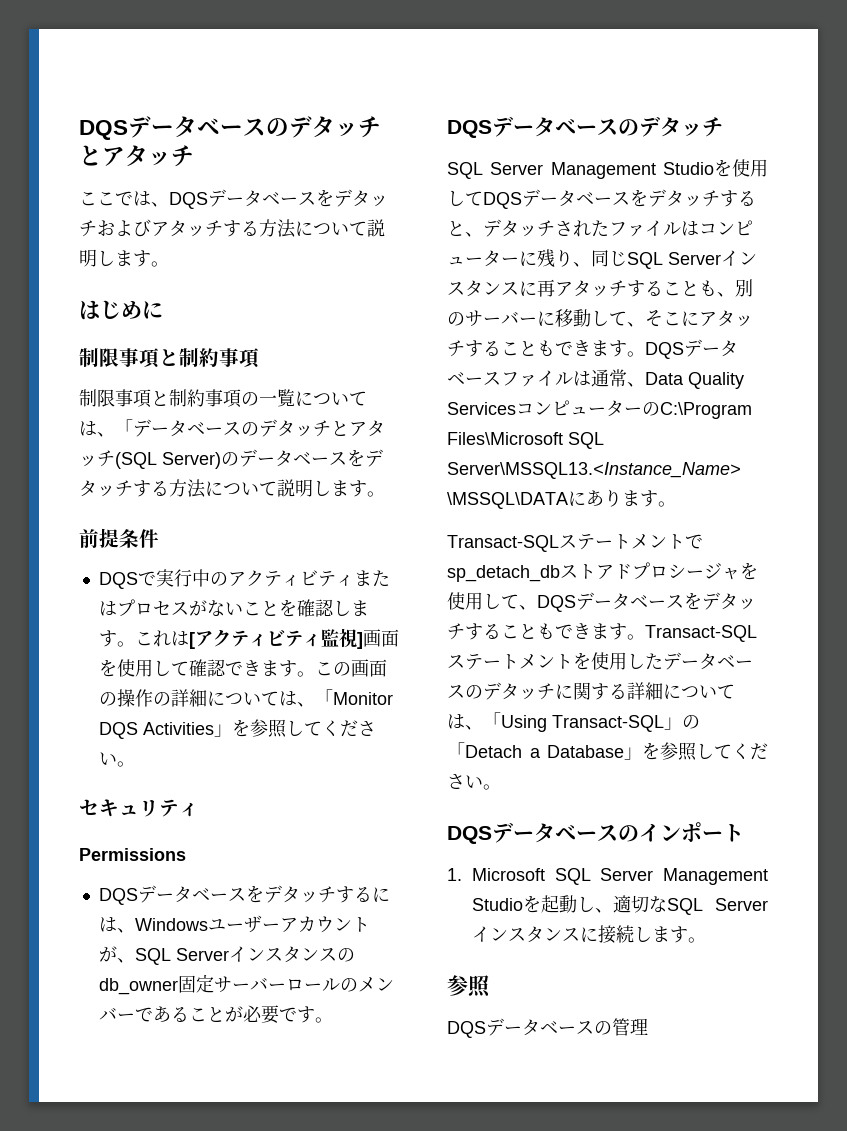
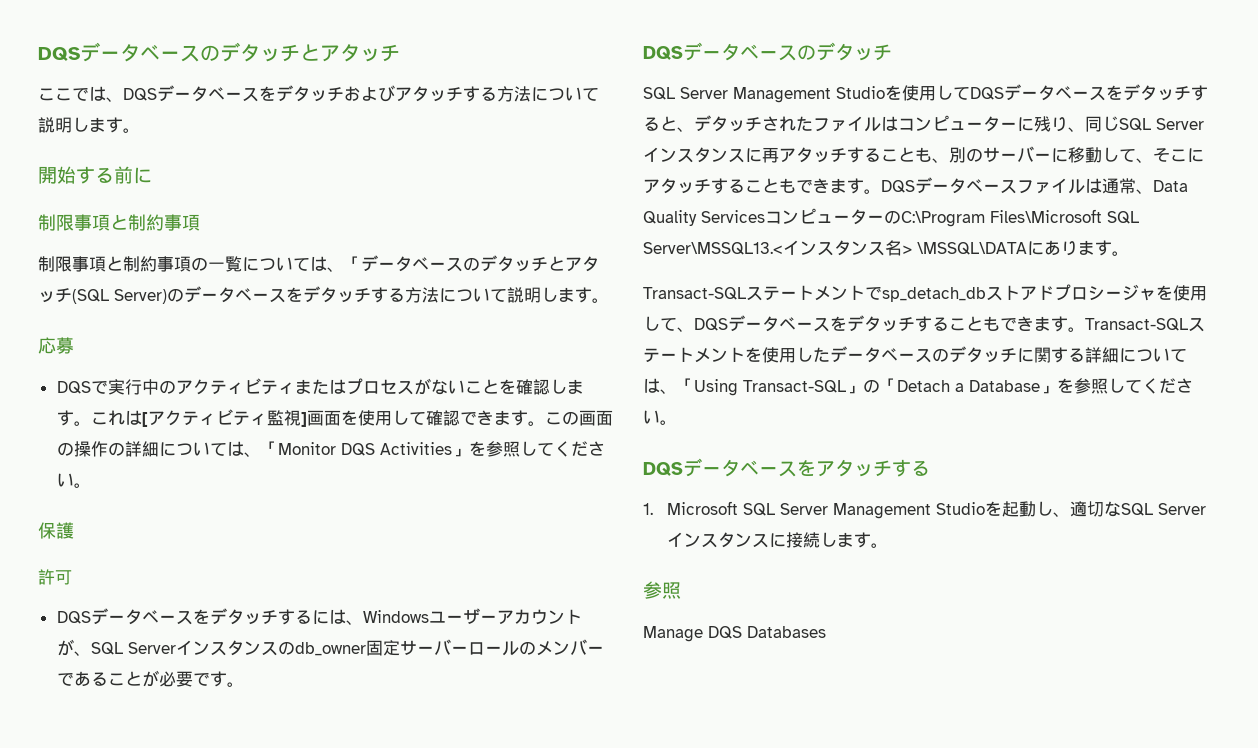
[79,300,142,320] はじめ -> [38,166,133,184] 開始する前
[79,528,159,548] 前提条件 -> [38,337,74,354] 応募
[79,799,199,817] [79,848,186,861] セキュリティ // Permissions -> [38,522,74,539] [38,569,72,585] 保護 // 許可
[447,462,741,479] Server\MSSQL13.<Instance_Name> -> [643,240,912,256] Server\MSSQL13.<インスタンス名>
[618,822,744,842] のインポート -> [797,459,930,477] をアタッチする
[447,1018,648,1038] DQSデータベースの管理 -> [643,626,826,642] Manage DQS Databases

